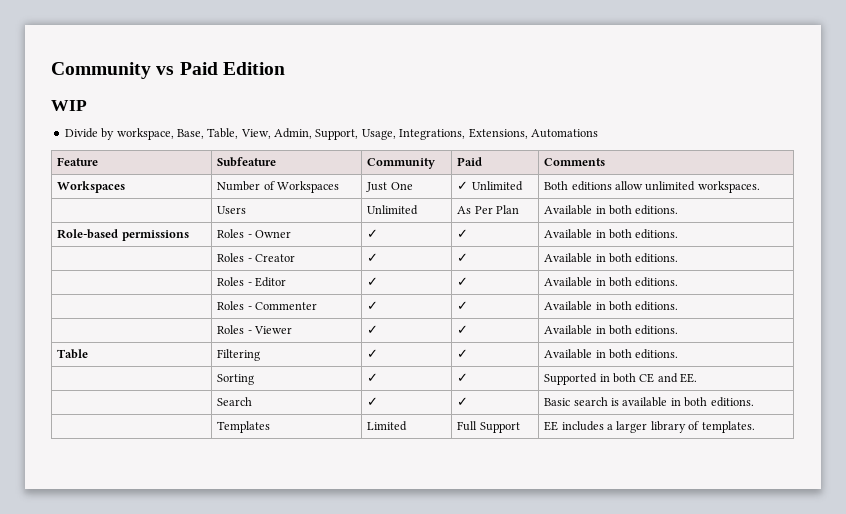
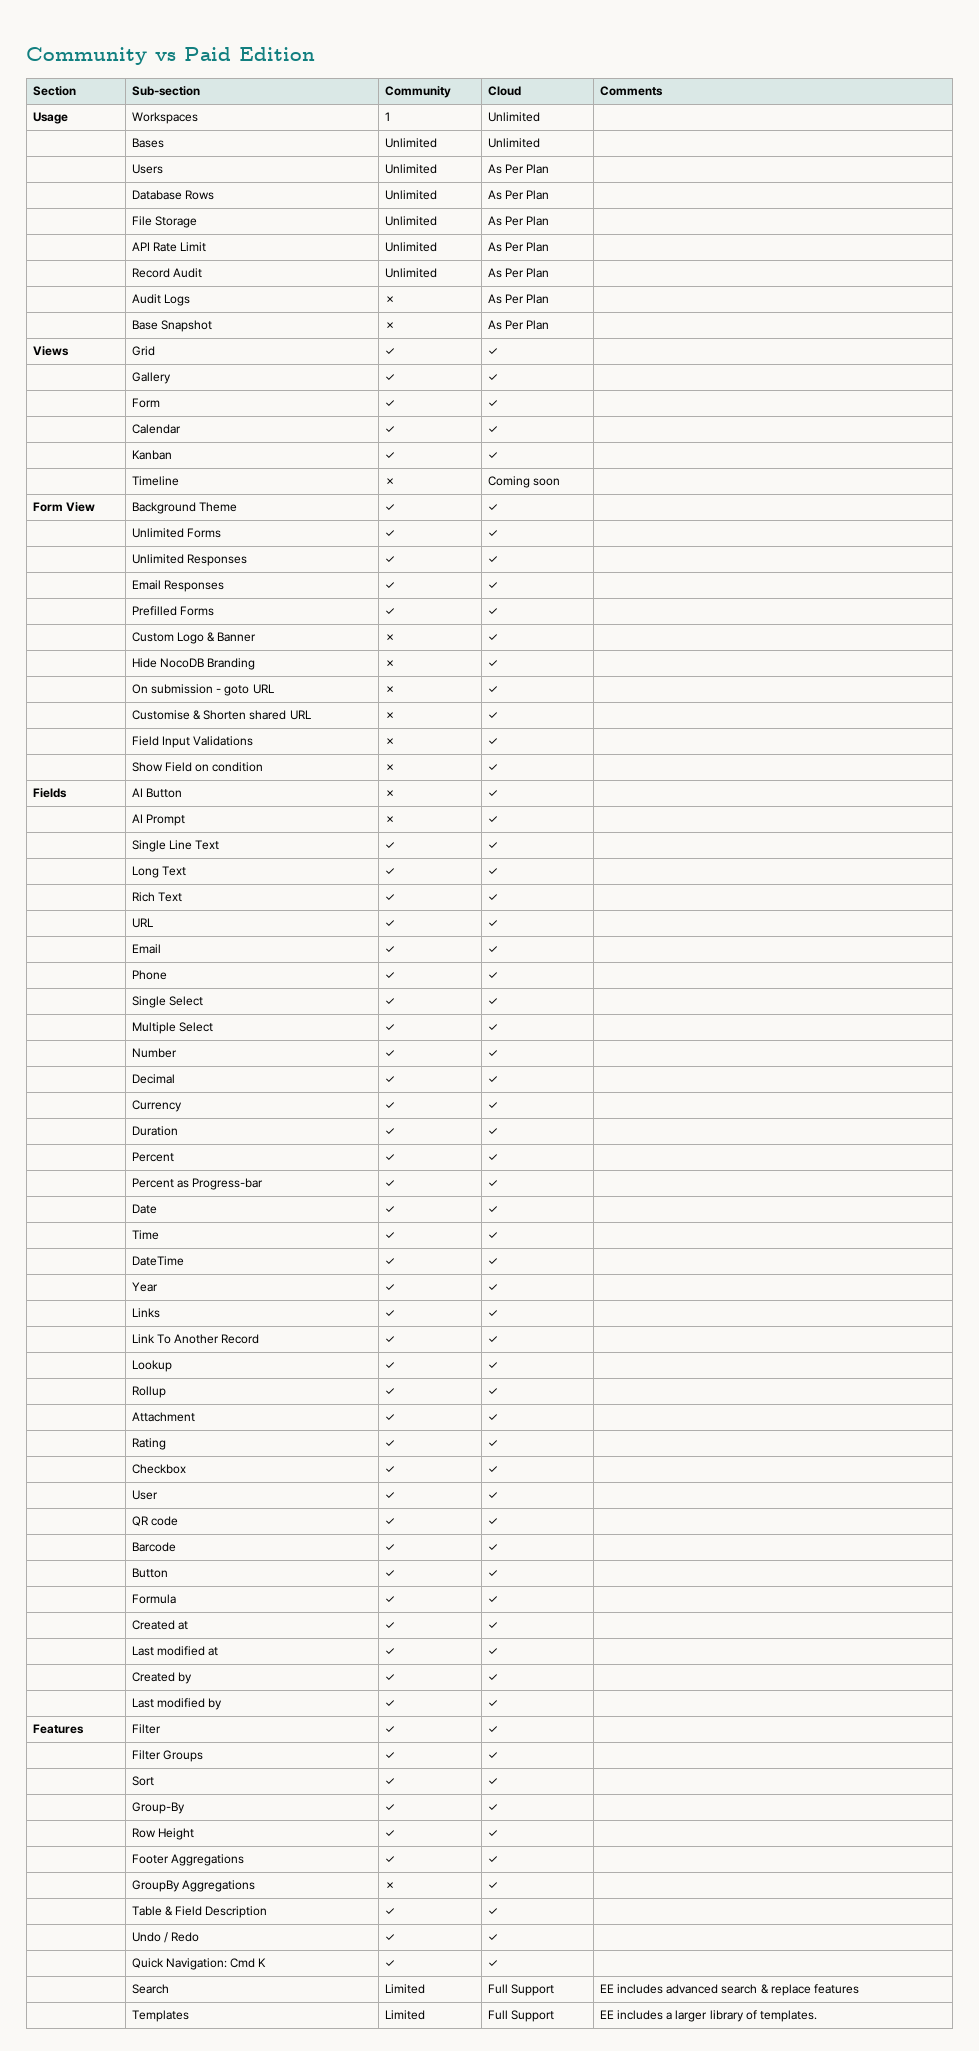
[51,100,87,111] [64,128,598,140] [57,157,99,166] [217,157,277,167] // WIP // Divide by workspace, Base, Table, View, Admin, Support, Usage, Integrations, Extensions, Automations // Feature | Subfeature -> [32,86,76,96] [131,86,200,96] // Section | Sub-section
[457,157,483,166] Paid -> [487,86,521,96] Cloud
[57,181,126,193] [217,181,340,193] [366,182,413,192] [457,181,523,191] [544,181,760,193] Workspaces | Number of Workspaces | Just One | ✓ Unlimited | Both editions allow unlimited workspaces. -> [32,112,68,124] [131,112,198,124] [384,112,390,121] [487,112,540,122] [131,138,164,148] [384,138,437,148] [487,138,540,148] Usage | Workspaces | 1 | Unlimited | // | Bases | Unlimited | Unlimited |
[544,205,679,215] [57,229,189,241] [217,229,292,238] [367,229,379,238] [457,229,469,238] [544,229,679,239] [217,253,296,262] [367,253,379,262] [457,253,469,262] [544,253,679,263] [217,277,287,287] [367,277,379,286] [457,277,469,286] [544,277,679,287] [217,301,318,310] [367,301,379,310] [457,301,469,310] [544,301,679,311] [217,325,293,334] [367,325,379,334] [457,325,469,334] [544,325,679,335] [57,349,89,359] [217,349,261,361] [367,349,379,358] [457,349,469,358] [544,349,679,359] [217,374,255,385] [367,373,379,382] [457,373,469,382] [544,373,698,385] [217,397,253,406] [367,397,379,406] [457,397,469,406] [544,397,754,407] Available in both editions. // Role-based permissions | Roles - Owner | ✓ | ✓ | Available in both editions. // | Roles - Creator | ✓ | ✓ | Available in both editions. // | Roles - Editor | ✓ | ✓ | Available in both editions. // | Roles - Commenter | ✓ | ✓ | Available in both editions. // | Roles - Viewer | ✓ | ✓ | Available in both editions. // Table | Filtering | ✓ | ✓ | Available in both editions. // | Sorting | ✓ | ✓ | Supported in both CE and EE. // | Search | ✓ | ✓ | Basic search is available in both editions. -> [131,190,214,200] [384,190,437,200] [487,190,550,200] [131,216,197,228] [384,216,437,226] [487,216,550,226] [131,242,207,252] [384,242,437,252] [487,242,550,252] [131,268,202,278] [384,268,437,278] [487,268,550,278] [131,294,190,306] [384,296,395,303] [487,294,550,304] [131,320,212,332] [384,322,395,329] [487,320,550,330] [32,346,69,356] [131,346,155,356] [384,348,395,355] [487,348,498,355] [131,372,171,384] [384,374,395,381] [487,374,498,381] [131,398,160,408] [384,400,395,407] [487,400,498,407] [131,424,181,434] [384,426,395,433] [487,426,498,433] [131,450,172,460] [384,452,395,459] [487,452,498,459] [131,476,179,486] [384,478,395,485] [487,476,560,488] [32,502,95,512] [131,502,237,514] [384,504,395,511] [487,504,498,511] [131,528,221,538] [384,530,395,537] [487,530,498,537] [131,554,247,566] [384,556,395,563] [487,556,498,563] [131,580,224,592] [384,582,395,589] [487,582,498,589] [131,606,214,616] [384,608,395,615] [487,608,498,615] [131,632,257,644] [384,634,395,641] [487,634,498,641] [131,658,256,670] [384,660,395,667] [487,660,498,667] [131,684,274,696] [384,686,395,693] [487,686,498,693] [131,710,311,720] [384,712,395,719] [487,712,498,719] [131,736,254,748] [384,738,395,745] [487,738,498,745] [131,762,264,772] [384,764,395,771] [487,764,498,771] [32,788,67,798] [131,788,182,798] [384,790,395,797] [487,790,498,797] [131,814,185,826] [384,816,395,823] [487,816,498,823] [131,840,220,852] [384,842,395,849] [487,842,498,849] [131,866,186,878] [384,868,395,875] [487,868,498,875] [131,892,182,902] [384,894,395,901] [487,894,498,901] [131,918,153,928] [384,920,395,927] [487,920,498,927] [131,944,161,954] [384,946,395,953] [487,946,498,953] [131,970,167,980] [384,972,395,979] [487,972,498,979] [131,996,203,1008] [384,998,395,1005] [487,998,498,1005] [131,1022,213,1034] [384,1024,395,1031] [487,1024,498,1031] [131,1048,177,1058] [384,1050,395,1057] [487,1050,498,1057] [131,1074,175,1084] [384,1076,395,1083] [487,1076,498,1083] [131,1100,182,1112] [384,1102,395,1109] [487,1102,498,1109] [131,1126,178,1136] [384,1128,395,1135] [487,1128,498,1135] [131,1152,174,1162] [384,1154,395,1161] [487,1154,498,1161] [131,1178,264,1190] [384,1180,395,1187] [487,1180,498,1187] [131,1204,157,1214] [384,1206,395,1213] [487,1206,498,1213] [131,1230,159,1240] [384,1232,395,1239] [487,1232,498,1239] [131,1256,184,1266] [384,1258,395,1265] [487,1258,498,1265] [131,1282,158,1292] [384,1284,395,1291] [487,1284,498,1291] [131,1308,160,1318] [384,1310,395,1317] [487,1310,498,1317] [131,1334,260,1344] [384,1336,395,1343] [487,1336,498,1343] [131,1360,172,1372] [384,1362,395,1369] [487,1362,498,1369] [131,1386,166,1398] [384,1388,395,1395] [487,1388,498,1395] [131,1412,195,1422] [384,1414,395,1421] [487,1414,498,1421] [131,1438,166,1450] [384,1440,395,1447] [487,1440,498,1447] [131,1464,186,1474] [384,1466,395,1473] [487,1466,498,1473] [131,1490,158,1500] [384,1492,395,1499] [487,1492,498,1499] [131,1516,178,1526] [384,1518,395,1525] [487,1518,498,1525] [131,1542,176,1552] [384,1544,395,1551] [487,1544,498,1551] [131,1568,168,1578] [384,1570,395,1577] [487,1570,498,1577] [131,1594,176,1604] [384,1596,395,1603] [487,1596,498,1603] [131,1620,188,1630] [384,1622,395,1629] [487,1622,498,1629] [131,1646,219,1656] [384,1648,395,1655] [487,1648,498,1655] [131,1672,192,1684] [384,1674,395,1681] [487,1674,498,1681] [131,1698,223,1710] [384,1700,395,1707] [487,1700,498,1707] [32,1724,84,1734] [131,1724,161,1734] [384,1726,395,1733] [487,1726,498,1733] [131,1750,203,1762] [384,1752,395,1759] [487,1752,498,1759] [131,1776,154,1786] [384,1778,395,1785] [487,1778,498,1785] [131,1802,185,1814] [384,1804,395,1811] [487,1804,498,1811] [131,1828,194,1840] [384,1830,395,1837] [487,1830,498,1837] [131,1854,244,1866] [384,1856,395,1863] [487,1856,498,1863] [131,1880,255,1892] [384,1882,395,1889] [487,1882,498,1889] [131,1906,268,1918] [384,1908,395,1915] [487,1908,498,1915] [131,1932,200,1943] [384,1934,395,1941] [487,1934,498,1941] [131,1958,267,1970] [384,1960,395,1967] [487,1960,498,1967] [131,1984,169,1994] [384,1984,425,1994] [487,1984,554,1996] [599,1984,860,1996] // | Database Rows | Unlimited | As Per Plan | // | File Storage | Unlimited | As Per Plan | // | API Rate Limit | Unlimited | As Per Plan | // | Record Audit | Unlimited | As Per Plan | // | Audit Logs | ✗ | As Per Plan | // | Base Snapshot | ✗ | As Per Plan | // Views | Grid | ✓ | ✓ | // | Gallery | ✓ | ✓ | // | Form | ✓ | ✓ | // | Calendar | ✓ | ✓ | // | Kanban | ✓ | ✓ | // | Timeline | ✗ | Coming soon | // Form View | Background Theme | ✓ | ✓ | // | Unlimited Forms | ✓ | ✓ | // | Unlimited Responses | ✓ | ✓ | // | Email Responses | ✓ | ✓ | // | Prefilled Forms | ✓ | ✓ | // | Custom Logo & Banner | ✗ | ✓ | // | Hide NocoDB Branding | ✗ | ✓ | // | On submission - goto URL | ✗ | ✓ | // | Customise & Shorten shared URL | ✗ | ✓ | // | Field Input Validations | ✗ | ✓ | // | Show Field on condition | ✗ | ✓ | // Fields | AI Button | ✗ | ✓ | // | AI Prompt | ✗ | ✓ | // | Single Line Text | ✓ | ✓ | // | Long Text | ✓ | ✓ | // | Rich Text | ✓ | ✓ | // | URL | ✓ | ✓ | // | Email | ✓ | ✓ | // | Phone | ✓ | ✓ | // | Single Select | ✓ | ✓ | // | Multiple Select | ✓ | ✓ | // | Number | ✓ | ✓ | // | Decimal | ✓ | ✓ | // | Currency | ✓ | ✓ | // | Duration | ✓ | ✓ | // | Percent | ✓ | ✓ | // | Percent as Progress-bar | ✓ | ✓ | // | Date | ✓ | ✓ | // | Time | ✓ | ✓ | // | DateTime | ✓ | ✓ | // | Year | ✓ | ✓ | // | Links | ✓ | ✓ | // | Link To Another Record | ✓ | ✓ | // | Lookup | ✓ | ✓ | // | Rollup | ✓ | ✓ | // | Attachment | ✓ | ✓ | // | Rating | ✓ | ✓ | // | Checkbox | ✓ | ✓ | // | User | ✓ | ✓ | // | QR code | ✓ | ✓ | // | Barcode | ✓ | ✓ | // | Button | ✓ | ✓ | // | Formula | ✓ | ✓ | // | Created at | ✓ | ✓ | // | Last modified at | ✓ | ✓ | // | Created by | ✓ | ✓ | // | Last modified by | ✓ | ✓ | // Features | Filter | ✓ | ✓ | // | Filter Groups | ✓ | ✓ | // | Sort | ✓ | ✓ | // | Group-By | ✓ | ✓ | // | Row Height | ✓ | ✓ | // | Footer Aggregations | ✓ | ✓ | // | GroupBy Aggregations | ✗ | ✓ | // | Table & Field Description | ✓ | ✓ | // | Undo / Redo | ✓ | ✓ | // | Quick Navigation: Cmd K | ✓ | ✓ | // | Search | Limited | Full Support | EE includes advanced search & replace features

